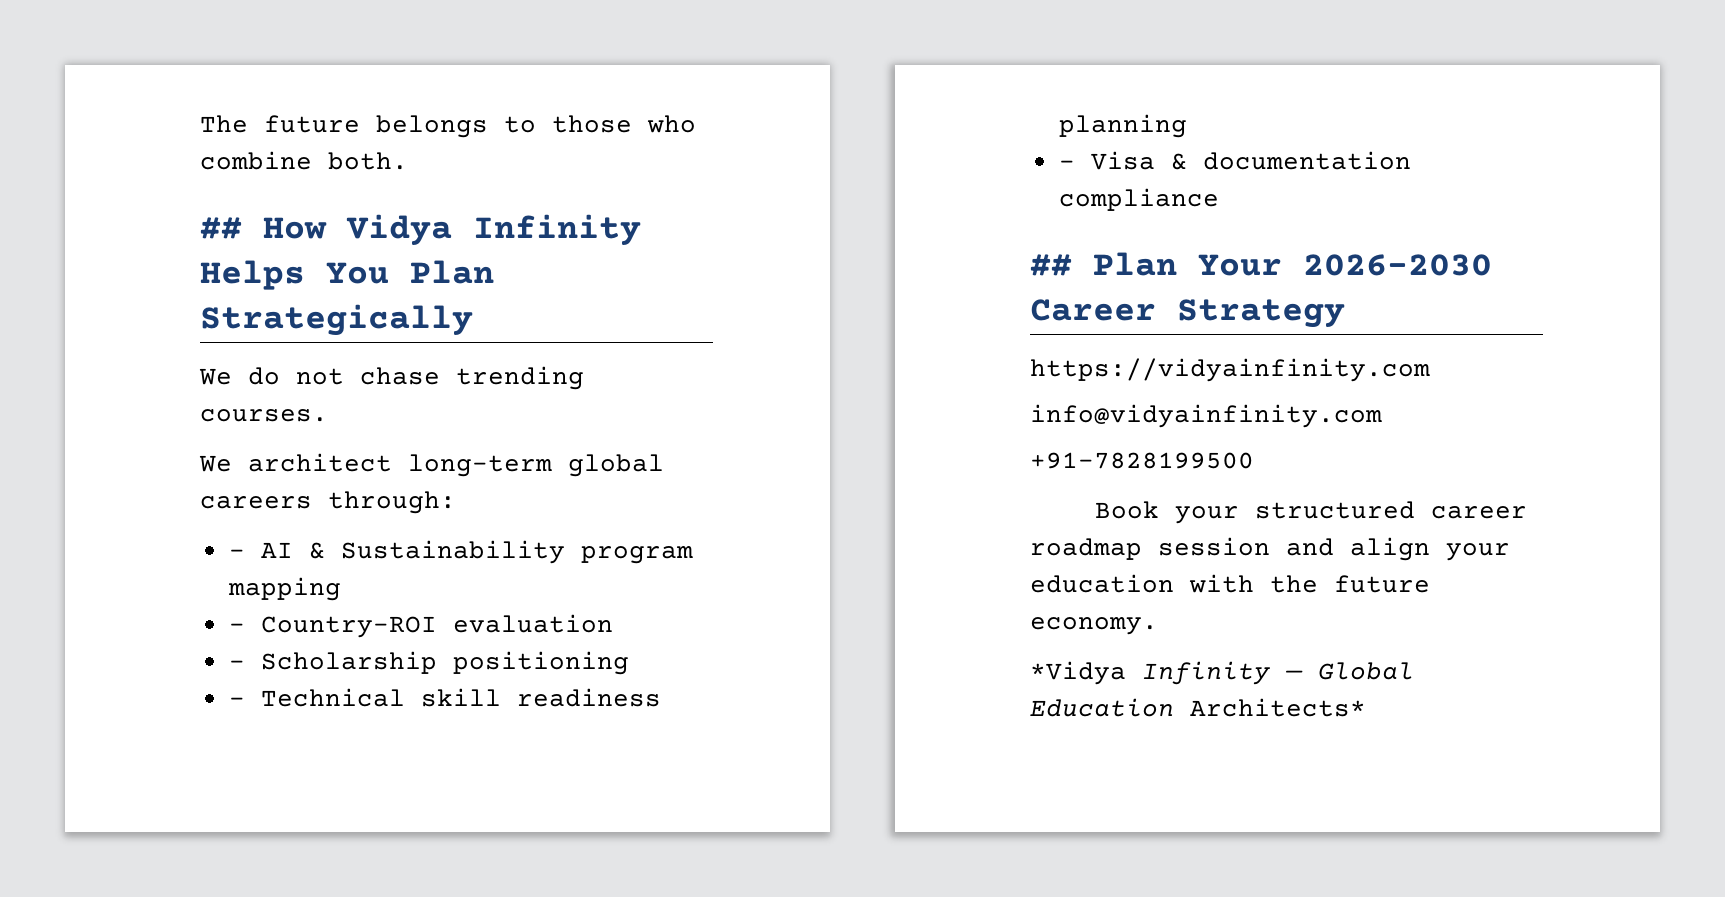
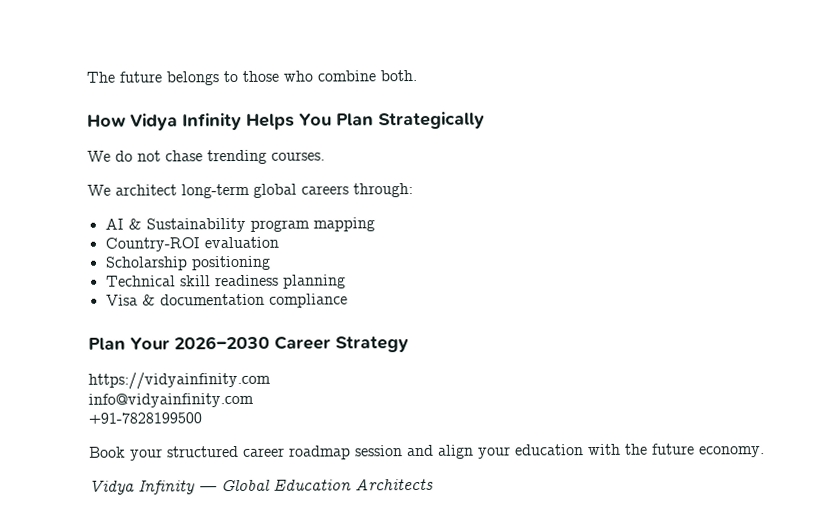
[200,217,242,239] ## -> (417, 75) none
[228,549,245,558] - -> (413, 190) none
[228,623,245,632] - -> (375, 224) none
[228,660,245,669] - -> (279, 242) none
[228,697,245,706] - -> (271, 263) none
[1058,160,1075,169] - -> (346, 281) none
[1030,254,1072,276] ## -> (348, 300) none
[1030,661,1126,685] *Vidya -> [89,479,135,495] Vidya
[1190,698,1366,717] Architects* -> [355,478,434,491] Architects

